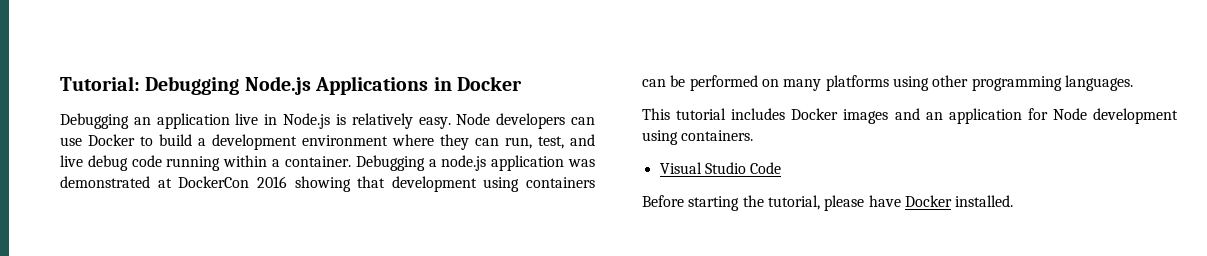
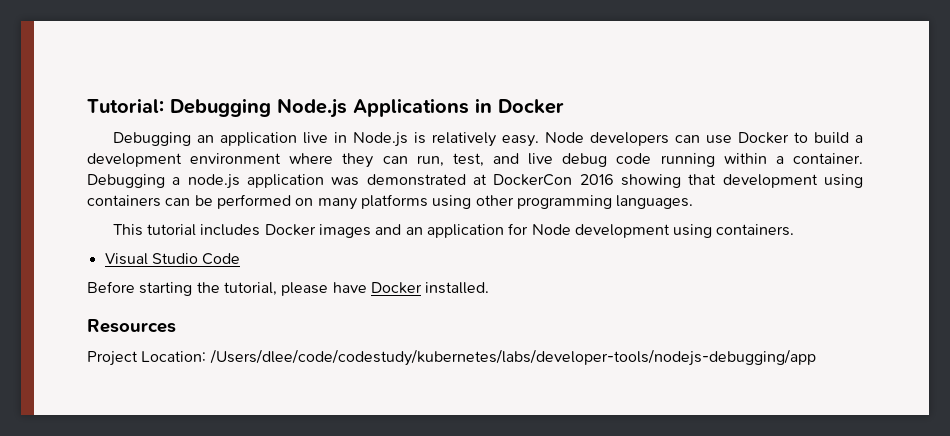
(1014, 201) none -> [87,319,176,333] [87,349,816,366] // Resources // Project Location: /Users/dlee/code/codestudy/kubernetes/labs/developer-tools/nodejs-debugging/app

